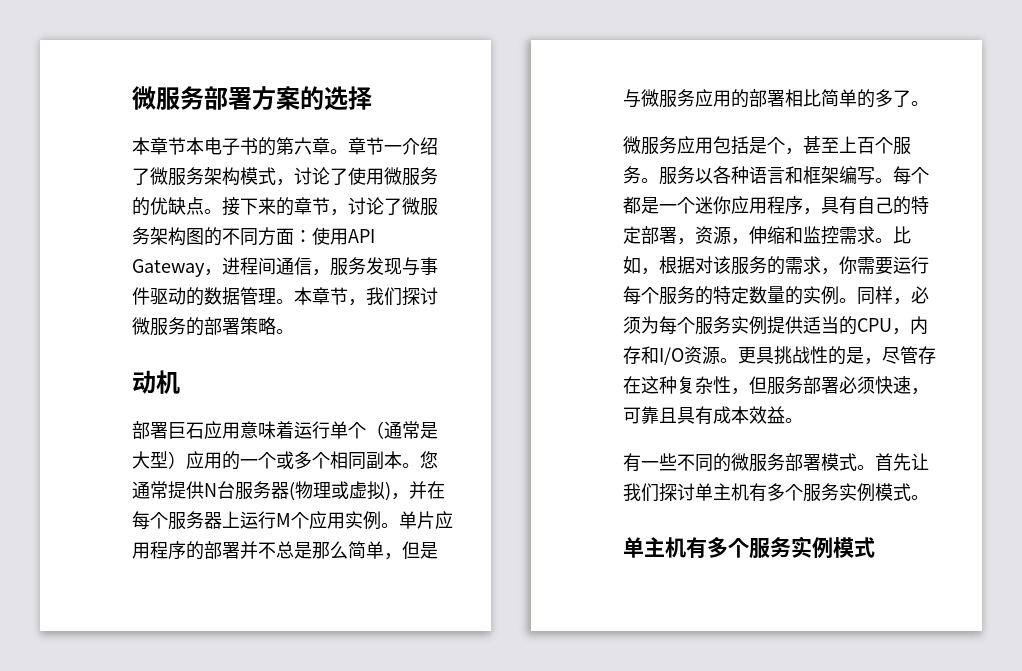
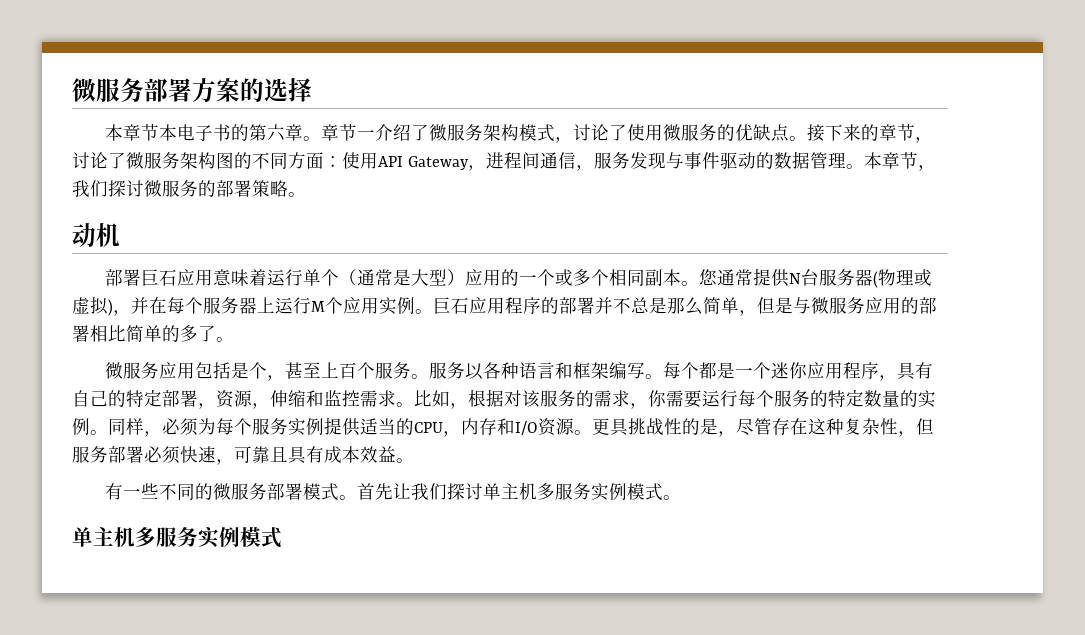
[399,511,435,529] 单片 -> [433,297,469,314] 巨石
[749,483,803,502] 有多个 -> [536,483,555,500] 多
[686,537,749,558] 有多个 -> [135,527,156,547] 多

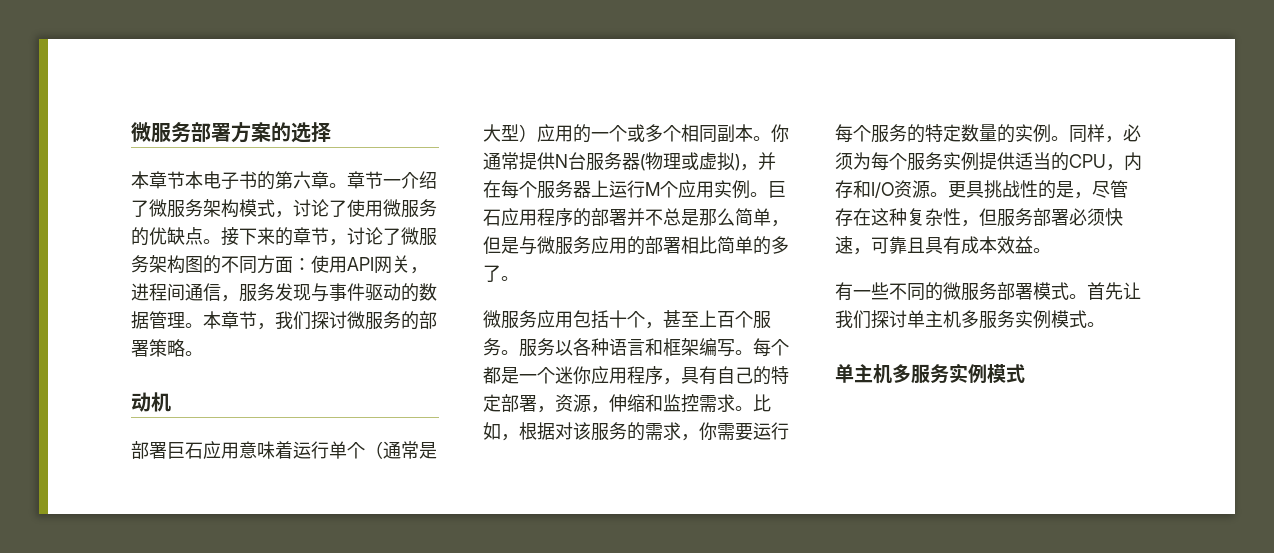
[407,156,469,170] Gateway -> [374,255,410,274] 网关
[698,269,717,286] 您 -> [771,124,789,142] 你
[230,362,249,379] 是 -> [609,310,627,328] 十

